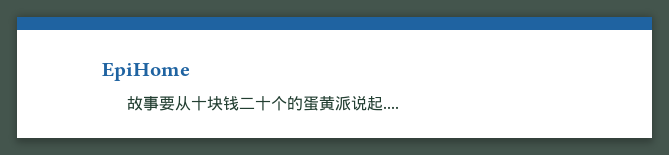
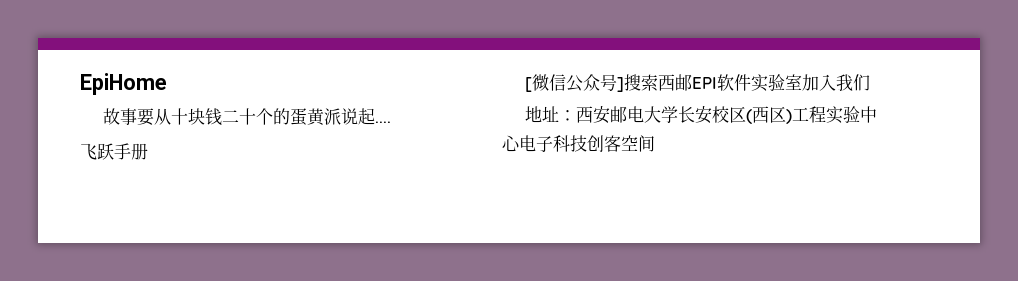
(400, 107) none -> [80,143,148,160] [524,74,870,92] [524,106,877,124] [502,135,655,152] // 飞跃手册 // [微信公众号]搜索西邮EPI软件实验室加入我们 // 地址：西安邮电大学长安校区(西区)工程实验中心电子科技创客空间

